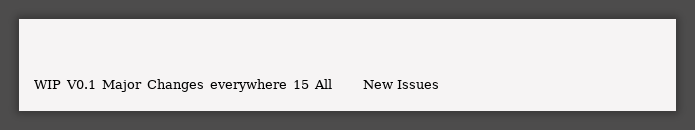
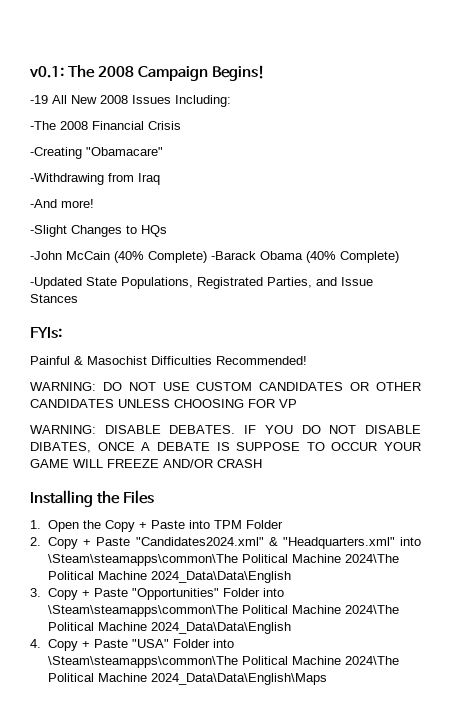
[34,79,439,92] WIP V0.1 Major Changes everywhere 15 All New Issues -> [29,65,265,81] [30,95,231,107] [30,121,181,130] [30,147,163,159] [30,173,160,185] [30,199,94,208] [30,225,167,237] [30,251,399,263] [30,277,373,289] [30,294,78,303] [30,327,62,338] [30,356,307,365] [30,382,421,391] [30,399,297,408] [30,425,422,434] [30,442,421,453] [30,459,262,468] [30,490,154,507] [30,520,284,532] [30,537,421,549] [48,554,400,566] [48,571,292,583] [30,588,285,600] [48,605,400,617] [48,622,292,634] [30,639,235,651] [48,656,400,668] [48,673,328,685] v0.1: The 2008 Campaign Begins! // -19 All New 2008 Issues Including: // -The 2008 Financial Crisis // -Creating "Obamacare" // -Withdrawing from Iraq // -And more! // -Slight Changes to HQs // -John McCain (40% Complete) -Barack Obama (40% Complete) // -Updated State Populations, Registrated Parties, and Issue Stances // FYIs: // Painful & Masochist Difficulties Recommended! // WARNING: DO NOT USE CUSTOM CANDIDATES OR OTHER CANDIDATES UNLESS CHOOSING FOR VP // WARNING: DISABLE DEBATES. IF YOU DO NOT DISABLE DIBATES, ONCE A DEBATE IS SUPPOSE TO OCCUR YOUR GAME WILL FREEZE AND/OR CRASH // Installing the Files // 1. Open the Copy + Paste into TPM Folder // 2. Copy + Paste "Candidates2024.xml" & "Headquarters.xml" into \Steam\steamapps\common\The Political Machine 2024\The Political Machine 2024_Data\Data\English // 3. Copy + Paste "Opportunities" Folder into \Steam\steamapps\common\The Political Machine 2024\The Political Machine 2024_Data\Data\English // 4. Copy + Paste "USA" Folder into \Steam\steamapps\common\The Political Machine 2024\The Political Machine 2024_Data\Data\English\Maps

